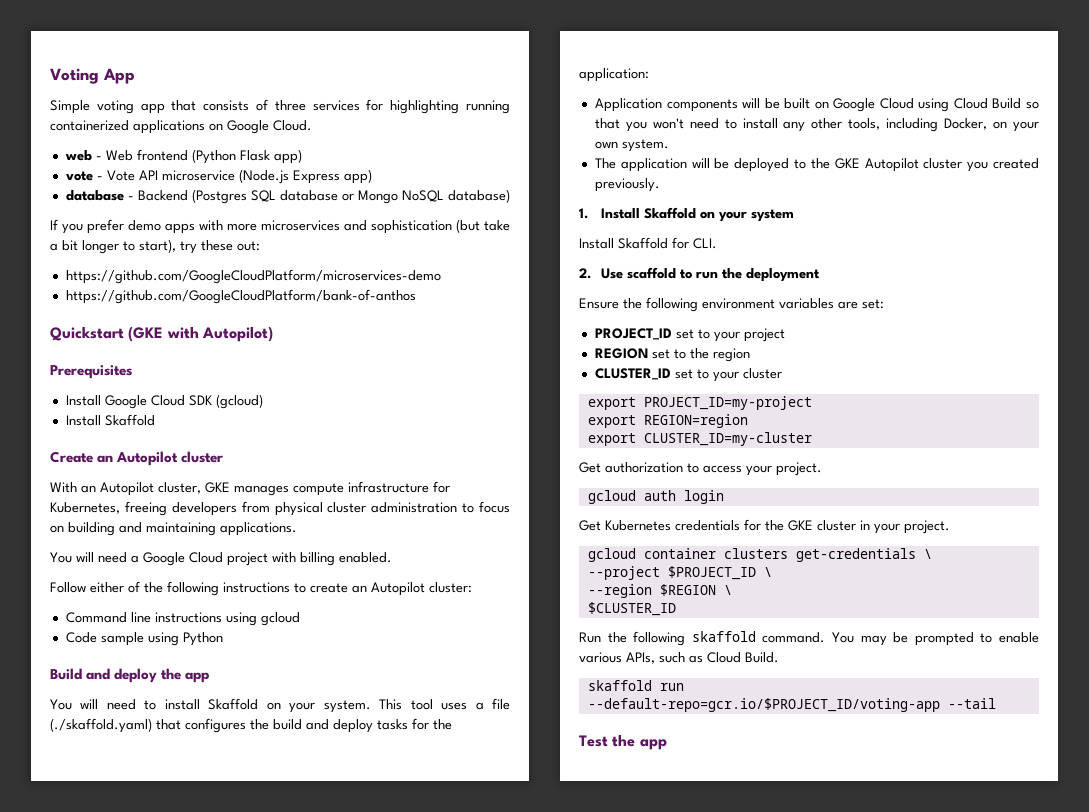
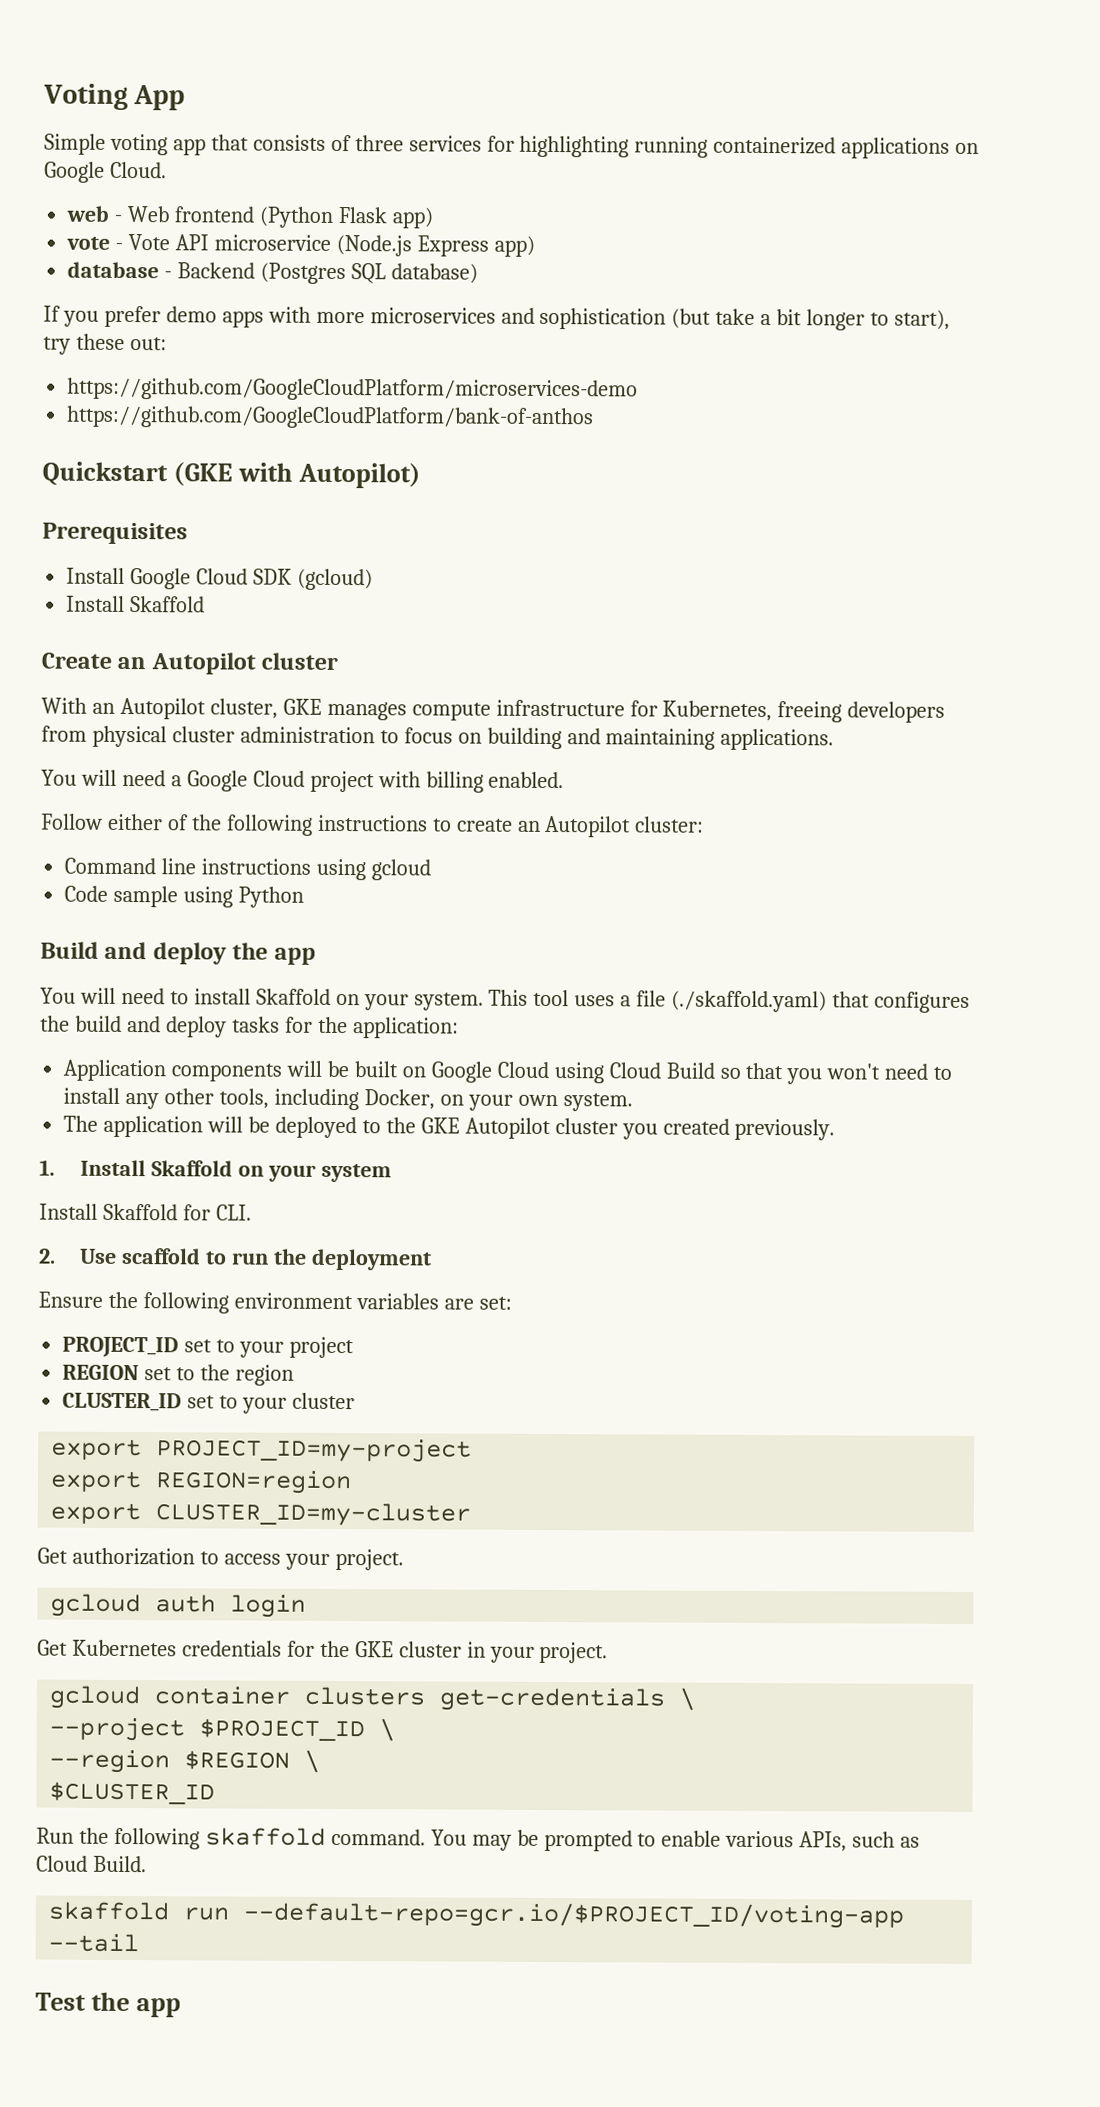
[279,190,444,204] database or Mongo NoSQL -> (386, 273) none

